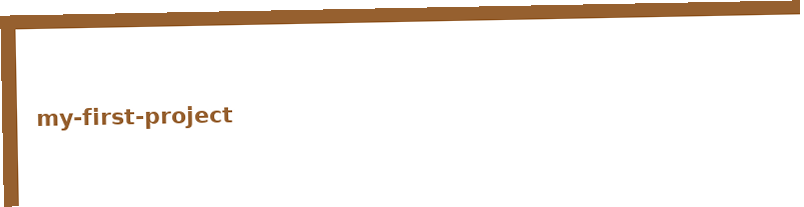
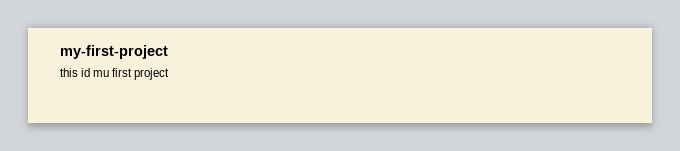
(234, 118) none -> [60,68,170,80] // this id mu first project

